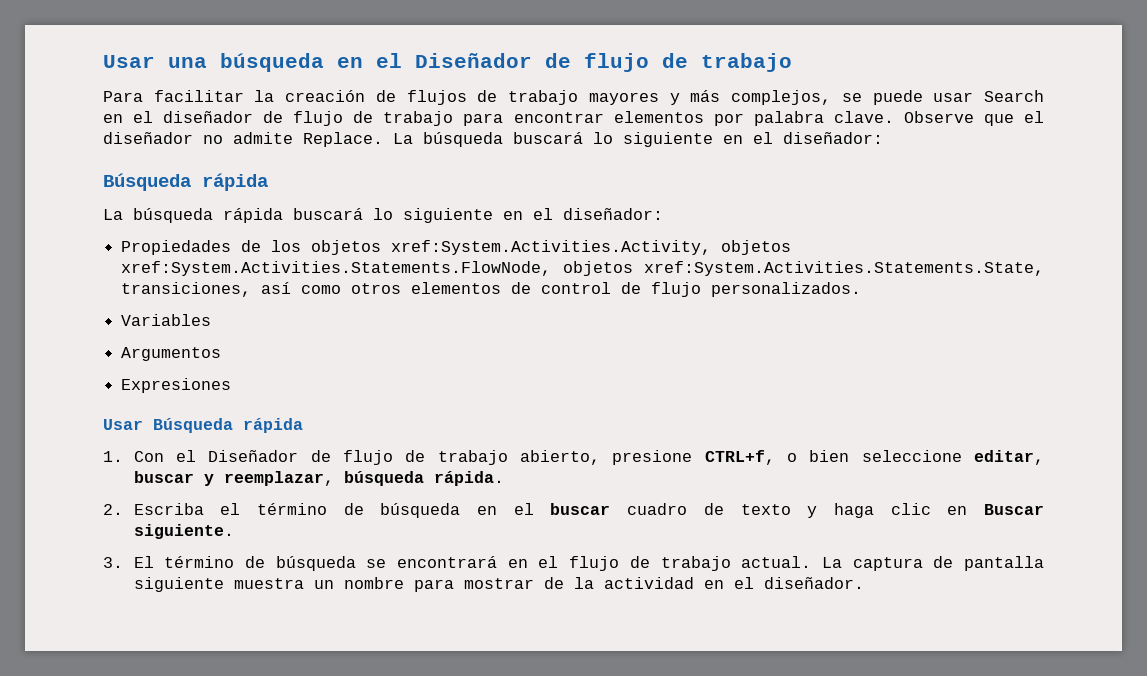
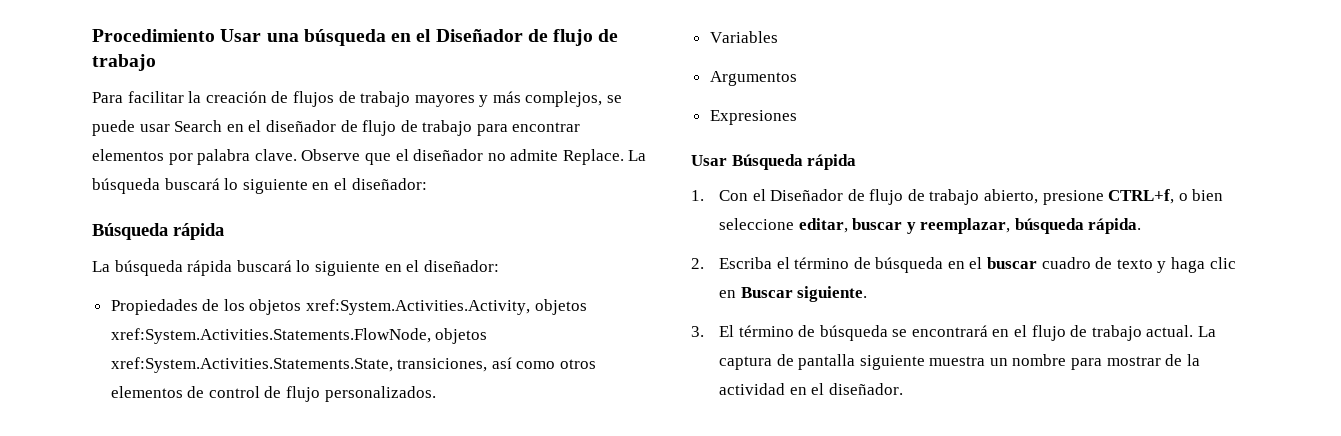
(103, 61) none -> [92,29,215,42] Procedimiento

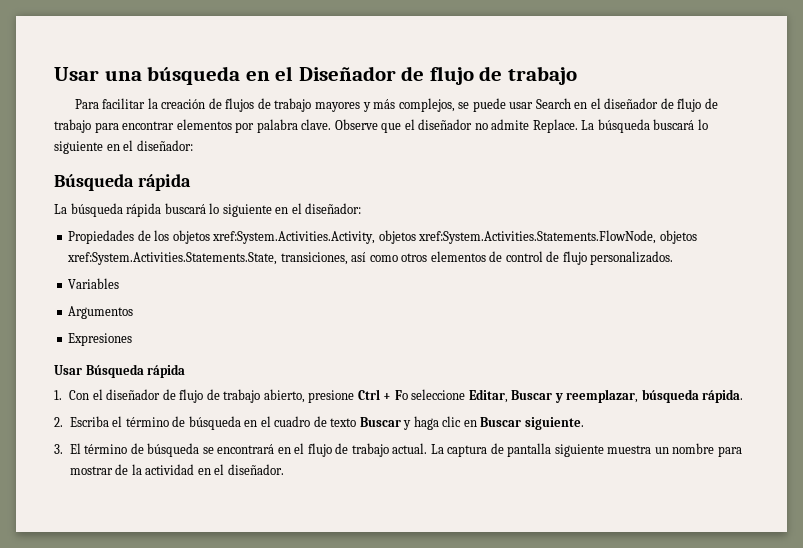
[92,29,215,42] Procedimiento -> (54, 74) none
[770,189,844,201] Diseñador -> [106,389,161,400] diseñador
[1108,189,1224,204] [718,218,903,233] CTRL+f, o bien seleccione editar, buscar -> [357,389,553,403] Ctrl + Fo seleccione Editar, Buscar
[987,257,1038,269] buscar -> (271, 421) none
(1153, 264) none -> [359,417,401,427] Buscar

